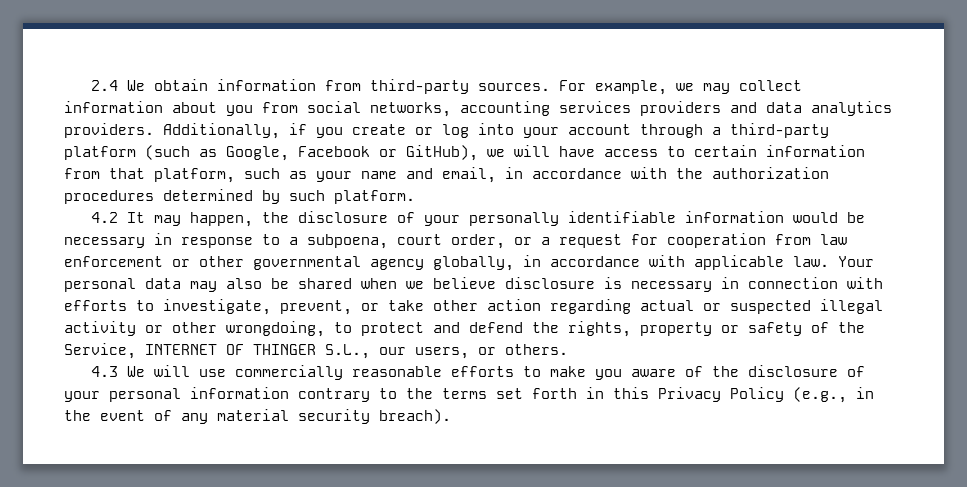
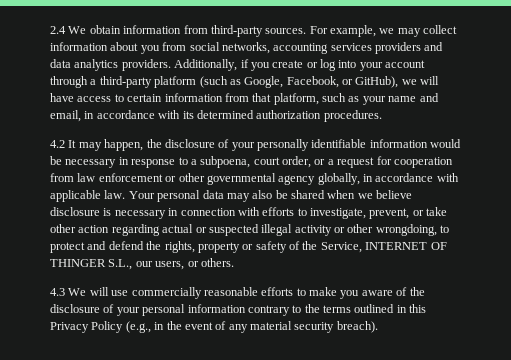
[298,146,370,157] Facebook -> [286,76,339,88] Facebook,
[676,167,829,179] [64,189,415,204] the authorization procedures determined by such platform. -> [182,110,382,122] its determined authorization procedures.
[496,388,577,399] set forth -> [354,304,395,313] outlined

